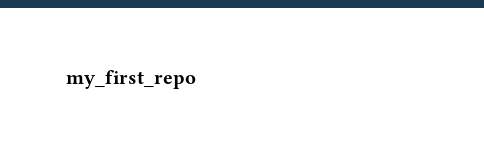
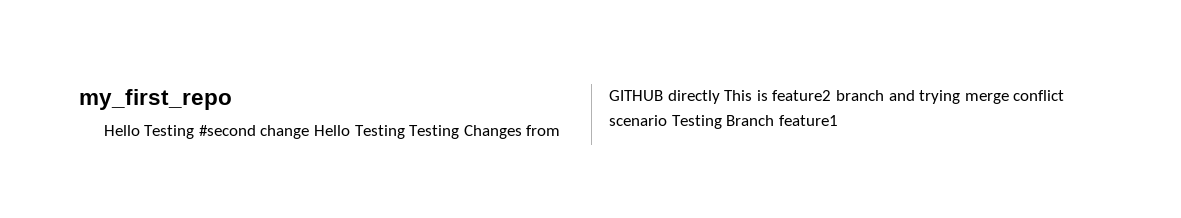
(196, 79) none -> [103,125,561,139] [609,90,1065,104] [609,115,838,129] // Hello Testing #second change Hello Testing Testing Changes from GITHUB directly This is feature2 branch and trying merge conflict scenario Testing Branch feature1

